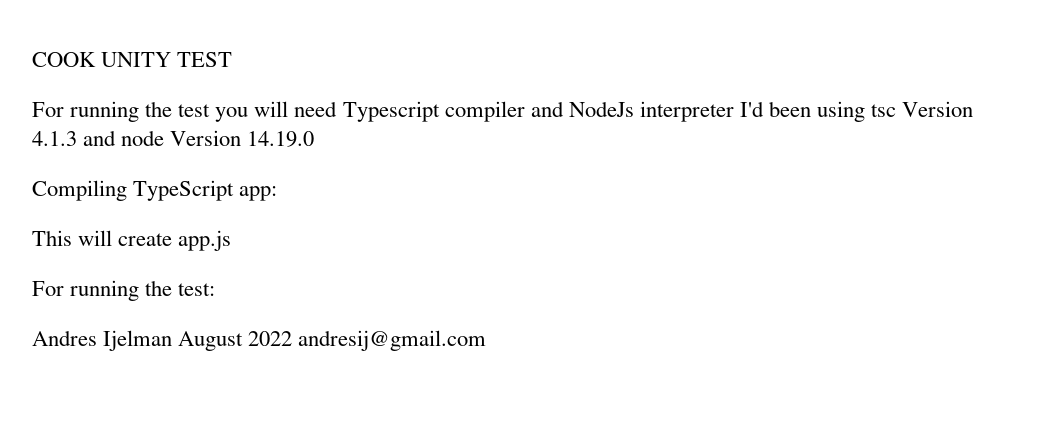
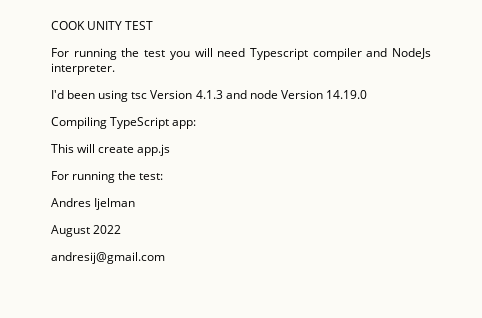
[639,101,734,122] interpreter -> [51,63,115,75] interpreter. //
(173, 340) none -> (136, 204) //
(293, 338) none -> (122, 229) //

